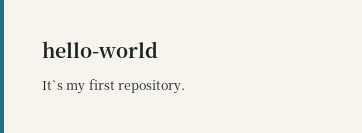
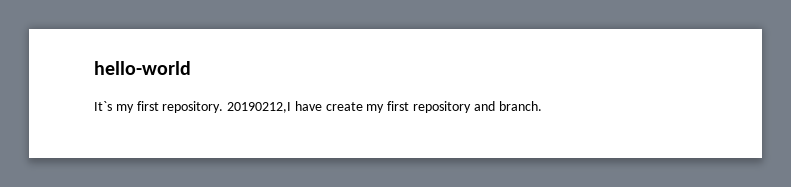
(186, 87) none -> [227,101,542,113] 20190212,I have create my first repository and branch.

